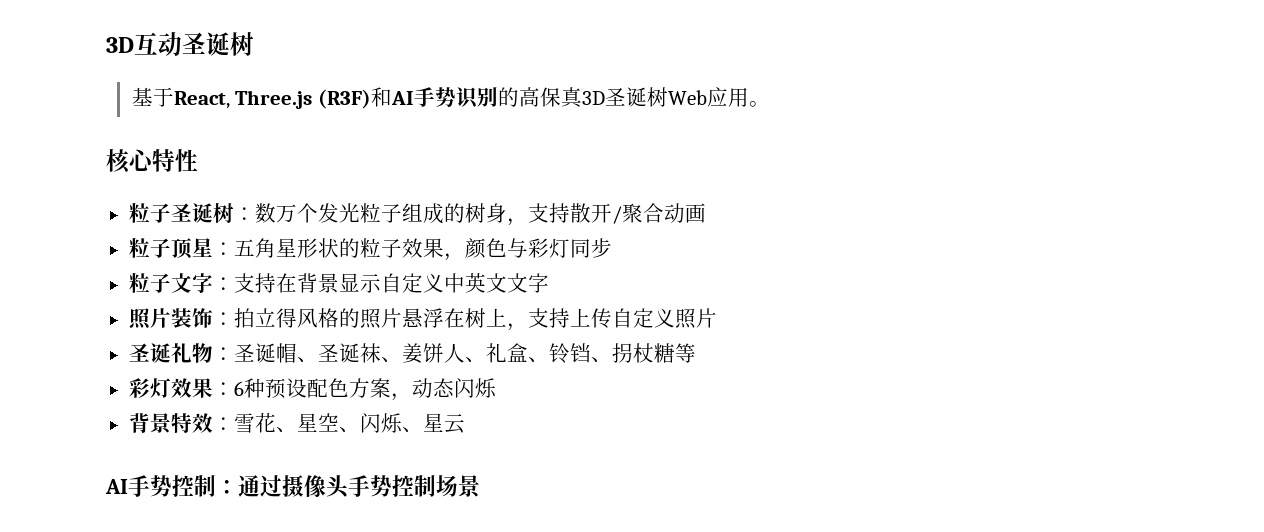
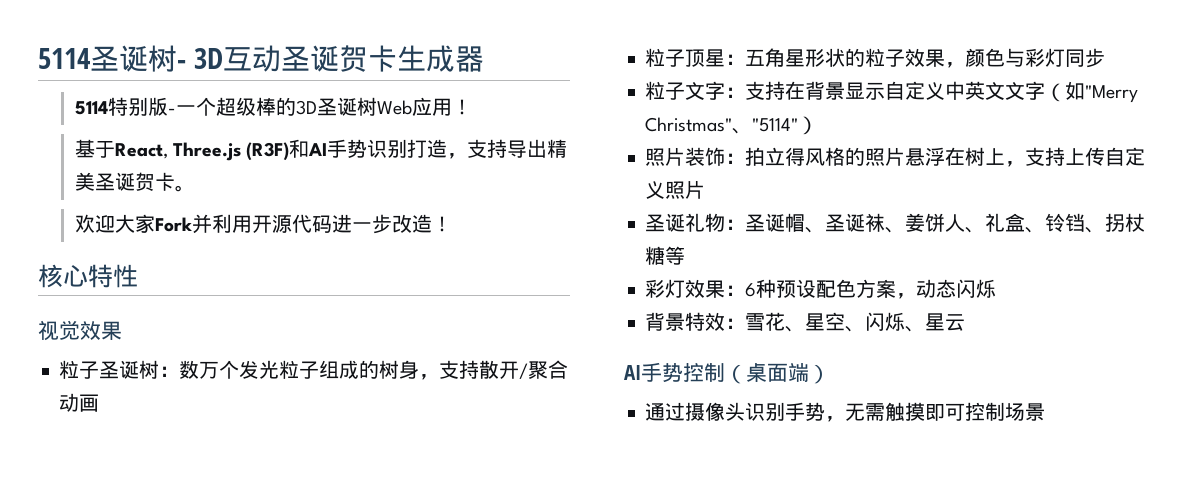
[106,32,254,56] 3D互动圣诞树 -> [38,45,484,72] [74,97,472,116] 5114圣诞树- 3D互动圣诞贺卡生成器 // 5114特别版-一个超级棒的3D圣诞树Web应用！
[497,87,770,108] 的高保真3D圣诞树Web应用。 -> [407,139,568,159] [74,172,195,192] [74,214,452,234] 打造，支持导出精美圣诞贺卡。 // 欢迎大家Fork并利用开源代码进一步改造！
(198, 160) none -> [38,320,122,341] // 视觉效果
(549, 283) none -> [1045,81,1139,103] [645,116,819,135] （如"Merry Christmas"、"5114"）
[216,475,392,498] ：通过摄像头手势 -> [725,363,830,384] [645,402,966,422] （桌面端） // 通过摄像头识别手势，无需触摸即可

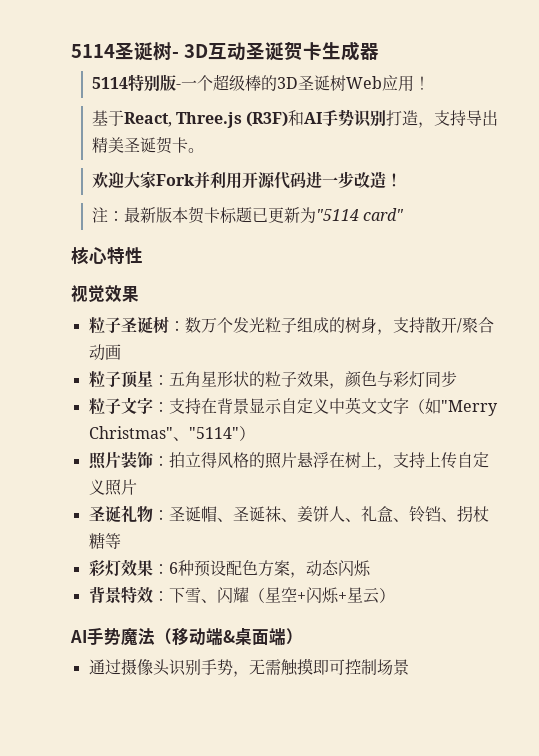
(452, 224) none -> [91,206,405,224] // 注：最新版本贺卡标题已更新为"5114 card"
[745,312,926,332] 雪花、星空、闪烁、 -> [168,587,347,603] 下雪、闪耀（星空+闪烁+
[624,362,746,384] // AI手势控制（ -> [378,588,395,603] [70,627,235,646] ） // AI手势魔法（移动端&

